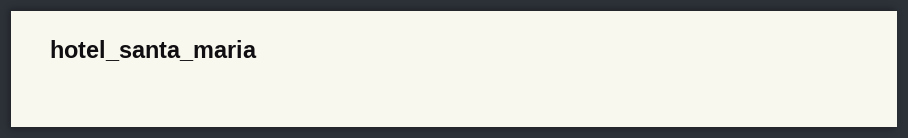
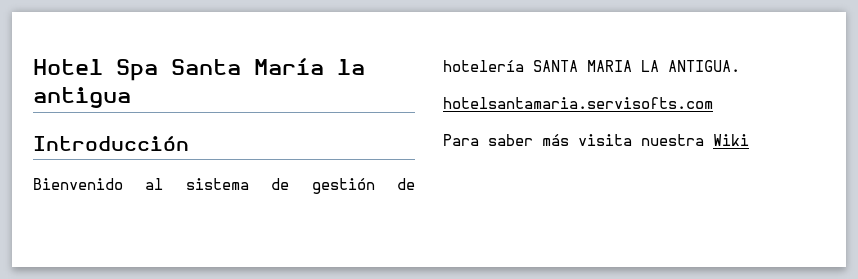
[50,40,257,61] hotel_santa_maria -> [33,58,365,81] [33,87,131,108] [33,136,189,151] [33,178,415,194] [443,60,740,72] [443,97,713,109] [443,134,749,146] Hotel Spa Santa María la antigua // Introducción // Bienvenido al sistema de gestión de hotelería SANTA MARIA LA ANTIGUA. // hotelsantamaria.servisofts.com // Para saber más visita nuestra Wiki

